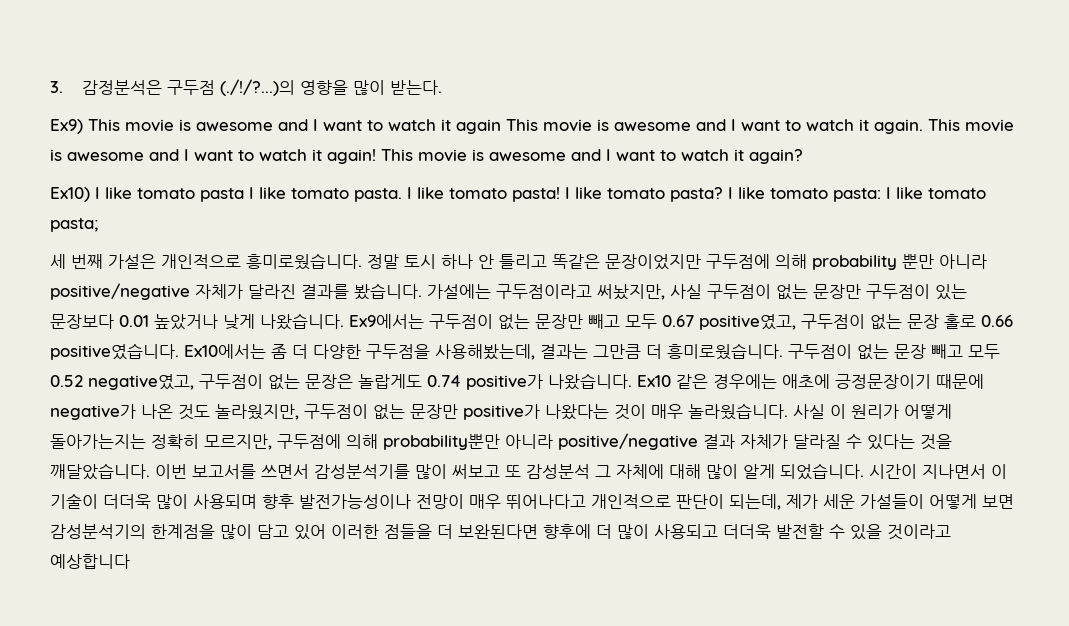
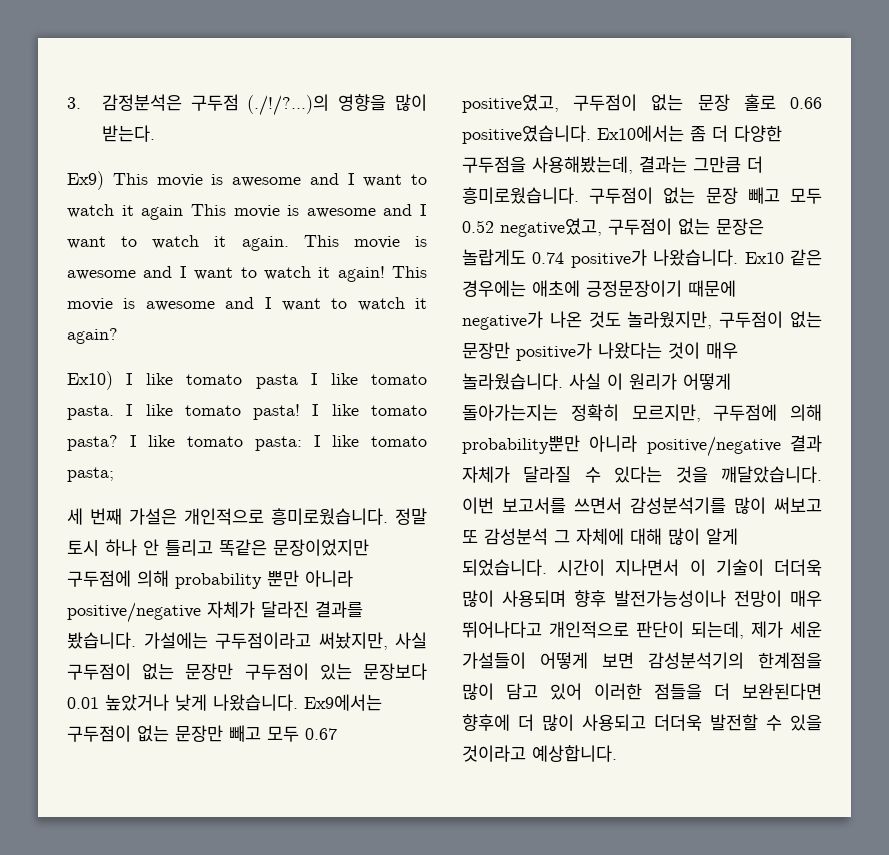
[50,554,130,569] 예상합니다 -> [532,745,617,762] 예상합니다.

